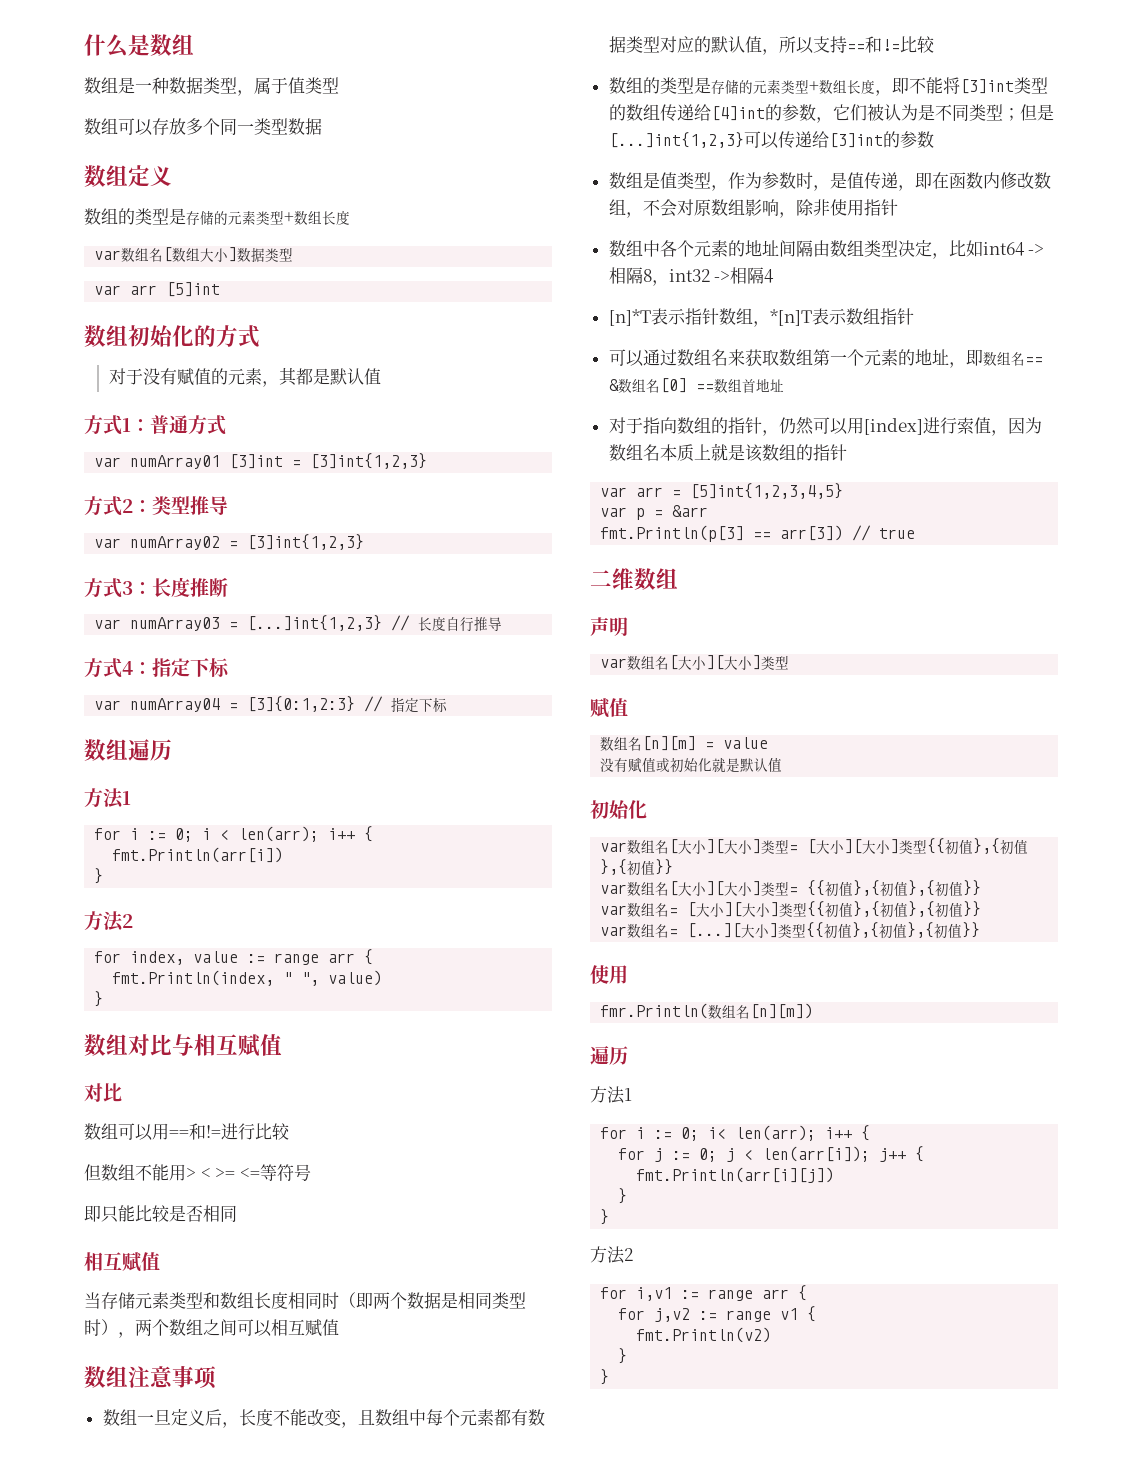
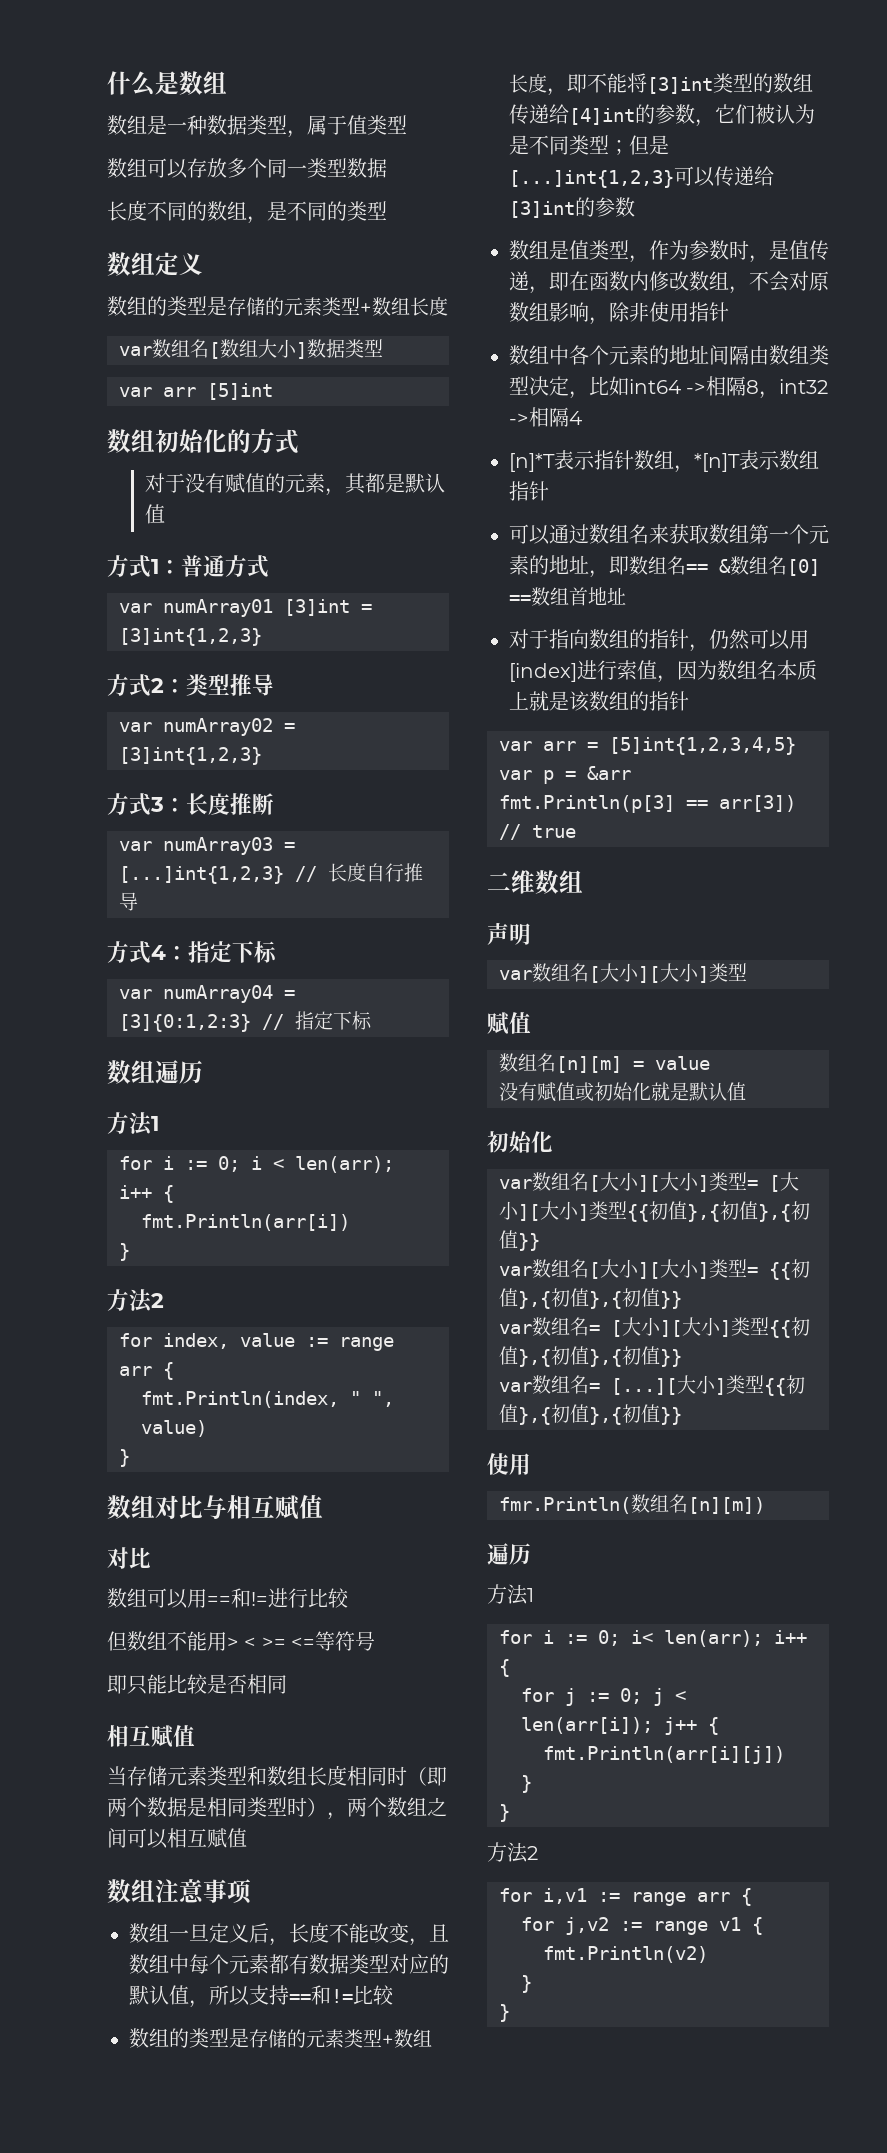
(322, 126) none -> [107,200,387,224] // 长度不同的数组，是不同的类型

